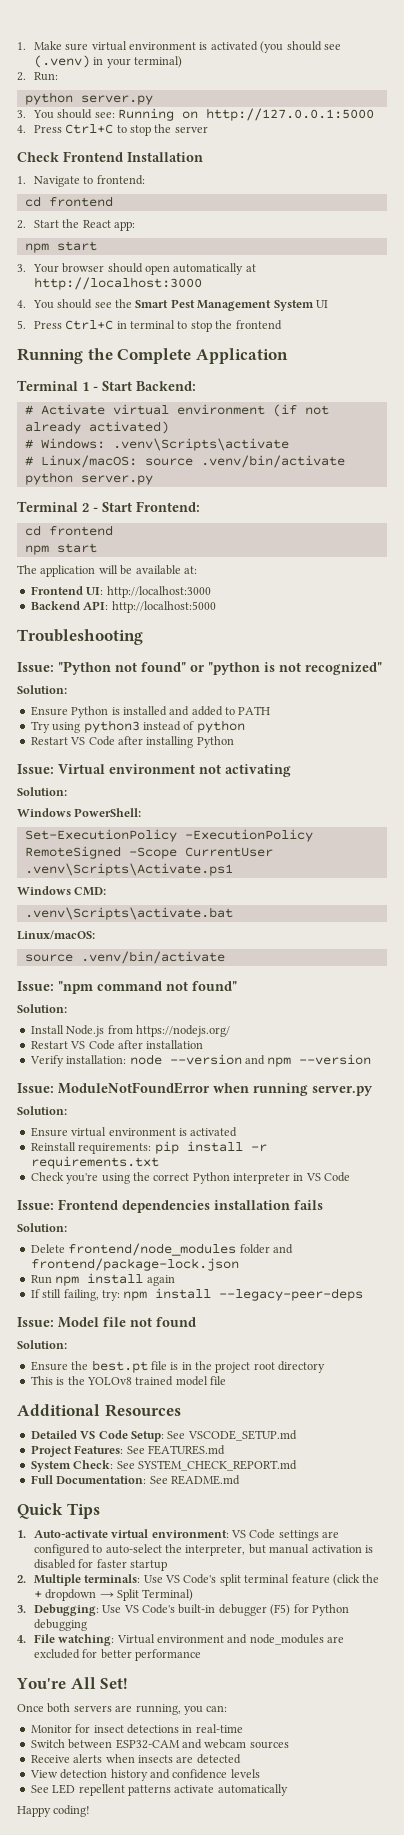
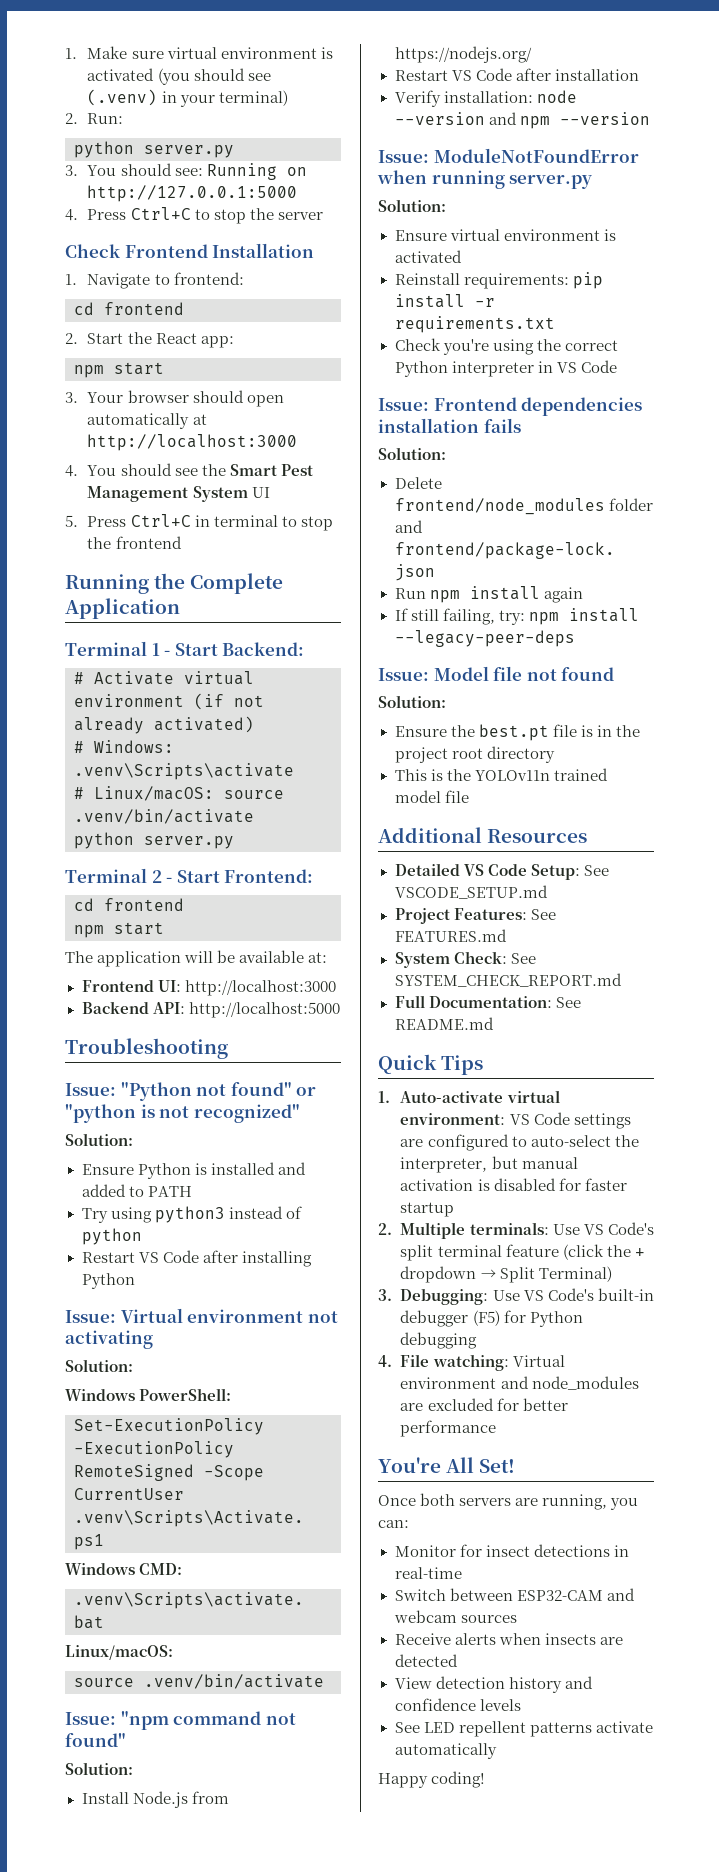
[86,1377,132,1385] YOLOv8 -> [474,770,550,781] YOLOv11n

